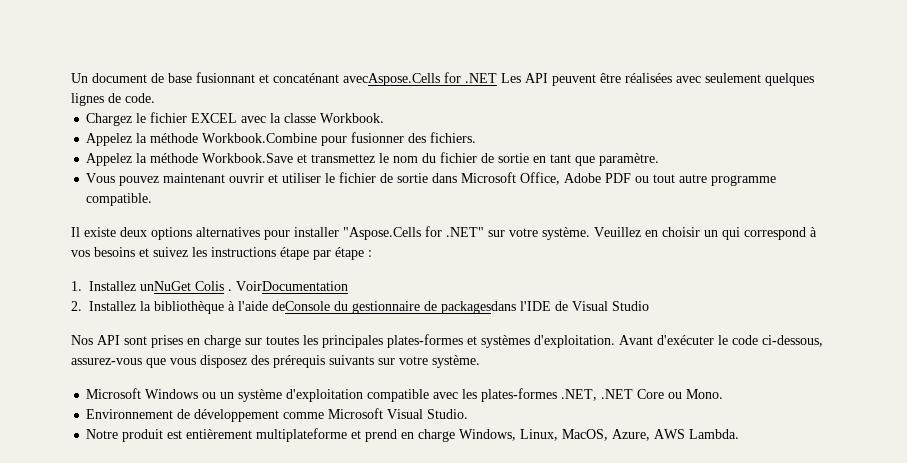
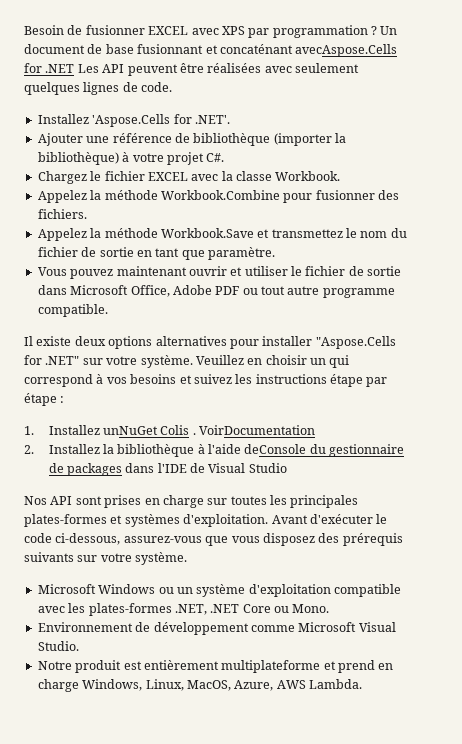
(71, 78) none -> [24,25,377,38] Besoin de fusionner EXCEL avec XPS par programmation ?
(155, 98) none -> [37,114,230,127] [37,133,346,146] [37,152,225,165] // Installez 'Aspose.Cells for .NET'. // Ajouter une référence de bibliothèque (importer la bibliothèque) à votre projet C#.
[441,301,517,314] packagesdans -> [66,463,155,476] packages dans

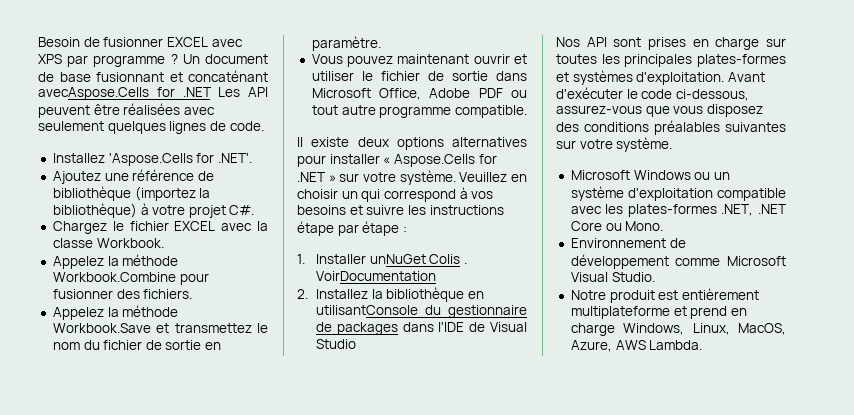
[272,25,368,38] programmation -> [93,55,166,67] programme
[37,133,83,146] Ajouter -> [52,171,101,184] Ajoutez
[273,133,332,146] (importer -> [134,186,196,201] (importez
[155,248,205,260] tant que -> (222, 346) none
[315,336,396,349] [24,355,80,365] "Aspose.Cells for .NET" -> [383,154,497,167] [297,172,336,182] « Aspose.Cells for .NET »
[193,374,232,384] suivez -> [366,205,405,215] suivre
[48,425,100,435] Installez -> [315,254,366,264] Installer
[197,444,307,454] à l'aide deConsole -> [467,291,484,299] [315,305,418,315] en utilisantConsole
[342,533,403,546] [24,552,74,562] prérequis suivants -> [584,120,786,135] conditions préalables suivantes

